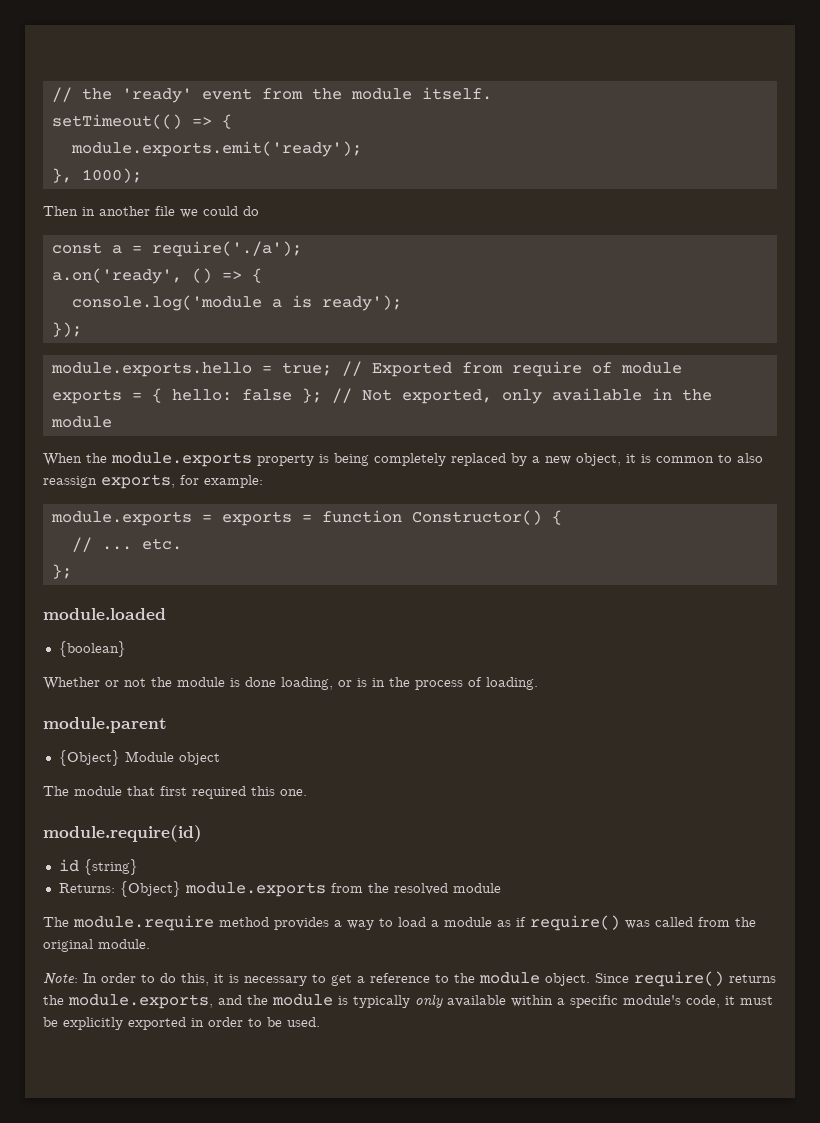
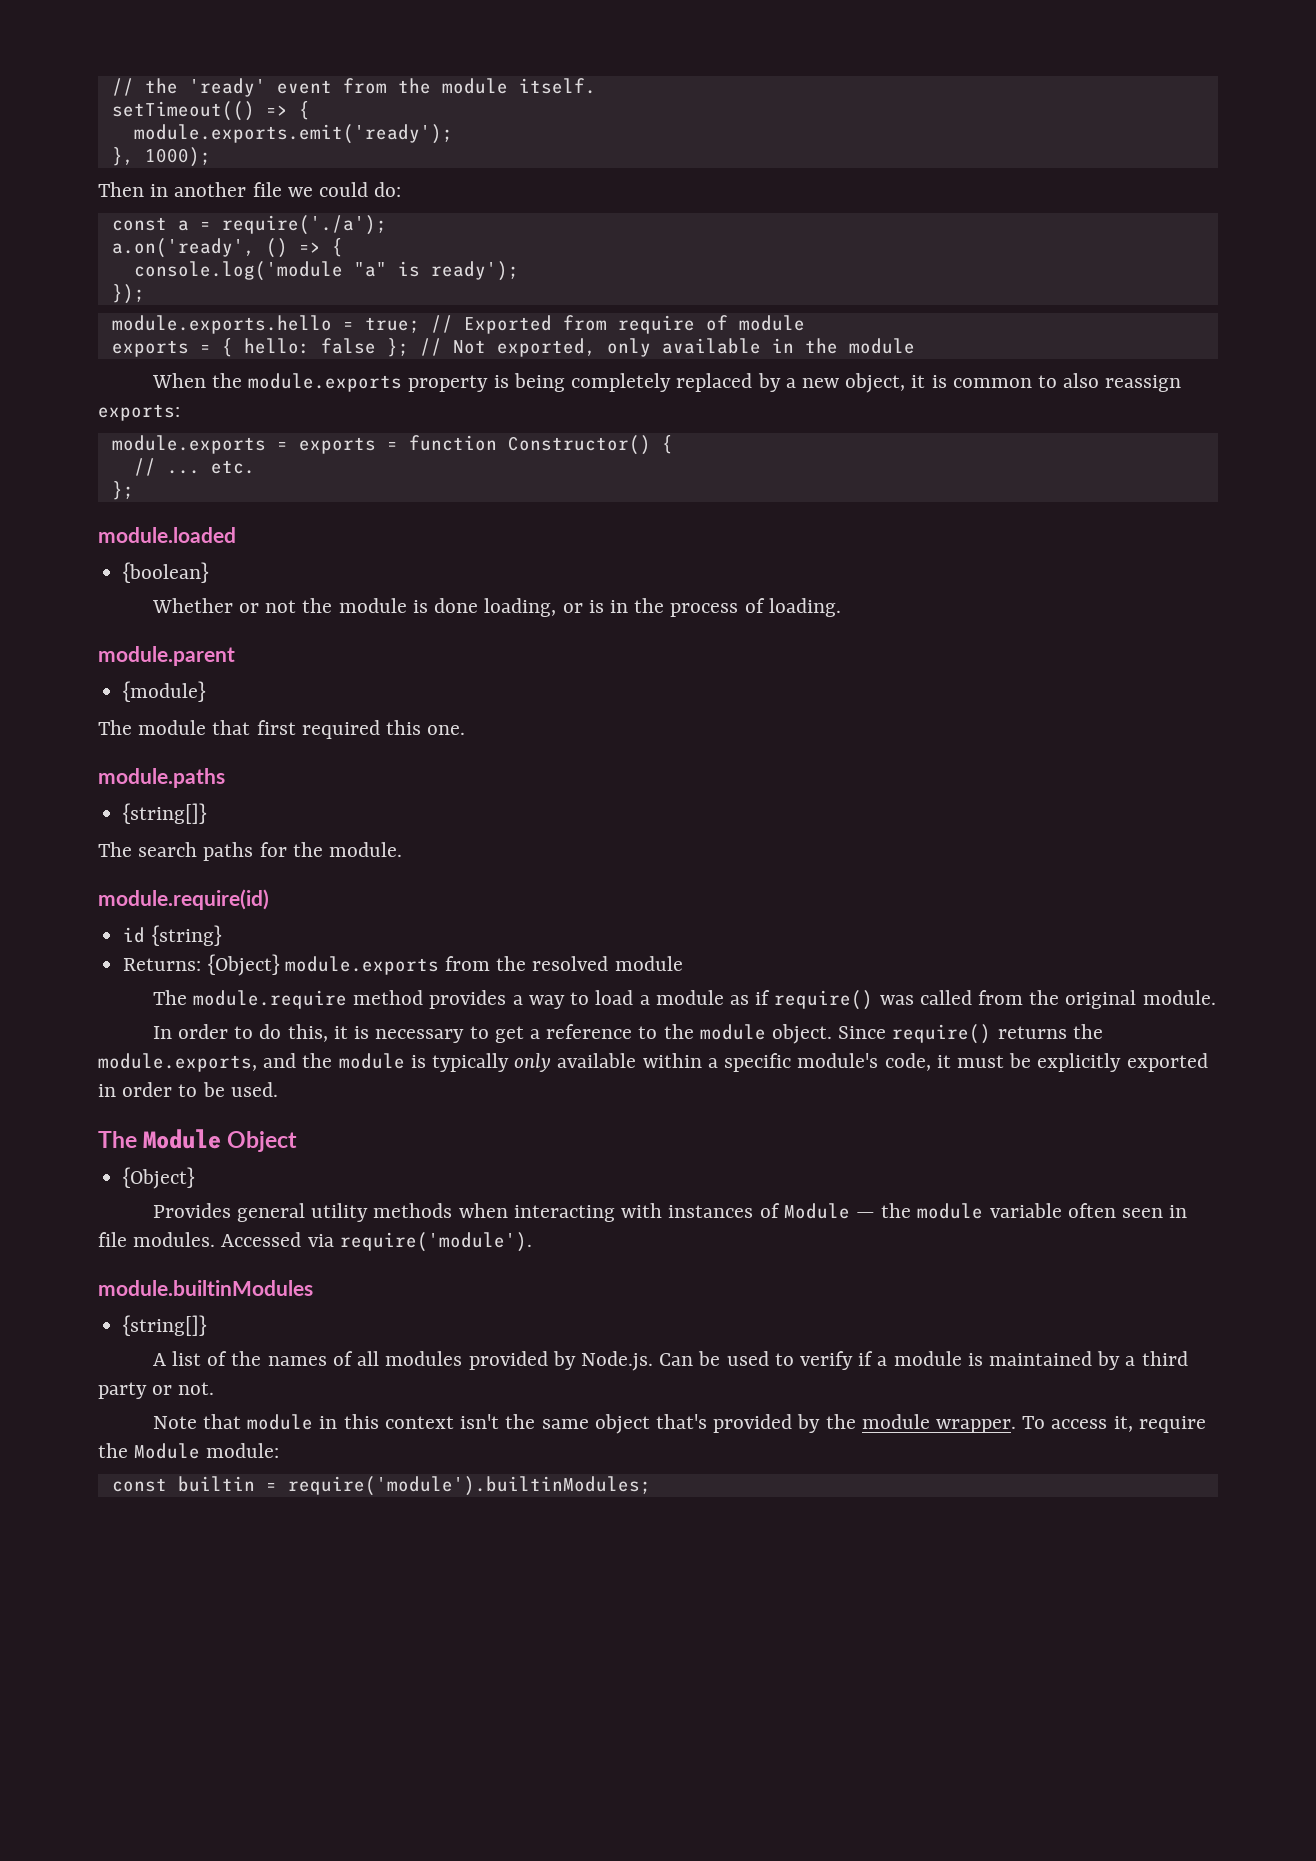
[243,206,259,216] do -> [374,182,402,197] do:
[271,299,282,308] a -> [353,262,387,277] "a"
[101,474,263,489] exports, for example: -> [98,404,180,421] exports:
[58,750,220,766] {Object} Module object -> [123,681,207,702] {module}
(307, 792) none -> [98,768,225,788] [123,803,208,824] [98,842,403,861] // module.paths // {string[]} // The search paths for the module.
[43,973,78,985] Note: -> (1216, 997) none
(320, 1022) none -> [98,1129,298,1152] [123,1167,196,1189] [152,1203,1188,1222] [98,1232,532,1252] [98,1280,313,1296] [123,1315,208,1336] [152,1351,1188,1371] [98,1382,215,1399] [152,1414,1206,1434] [98,1443,280,1459] [111,1476,651,1496] // The Module Object // {Object} // Provides general utility methods when interacting with instances of Module — the module variable often seen in file modules. Accessed via require('module'). // module.builtinModules // {string[]} // A list of the names of all modules provided by Node.js. Can be used to verify if a module is maintained by a third party or not. // Note that module in this context isn't the same object that's provided by the module wrapper. To access it, require the Module module: // const builtin = require('module').builtinModules;

